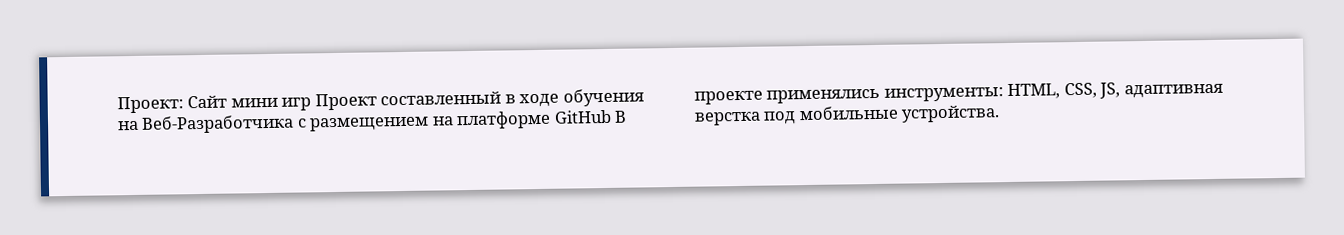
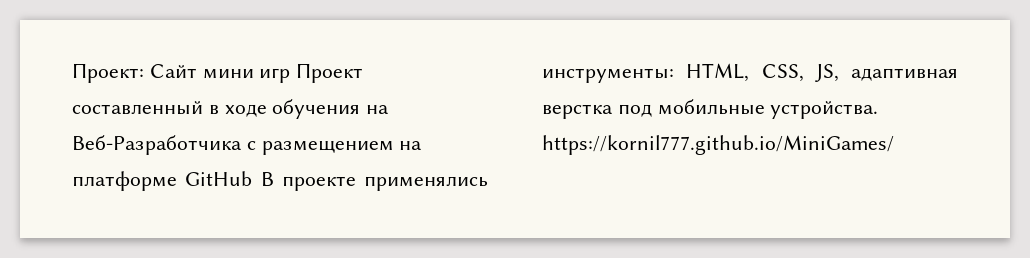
(1001, 114) none -> [542,135,894,155] https://kornil777.github.io/MiniGames/

